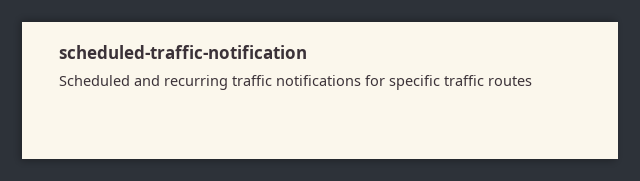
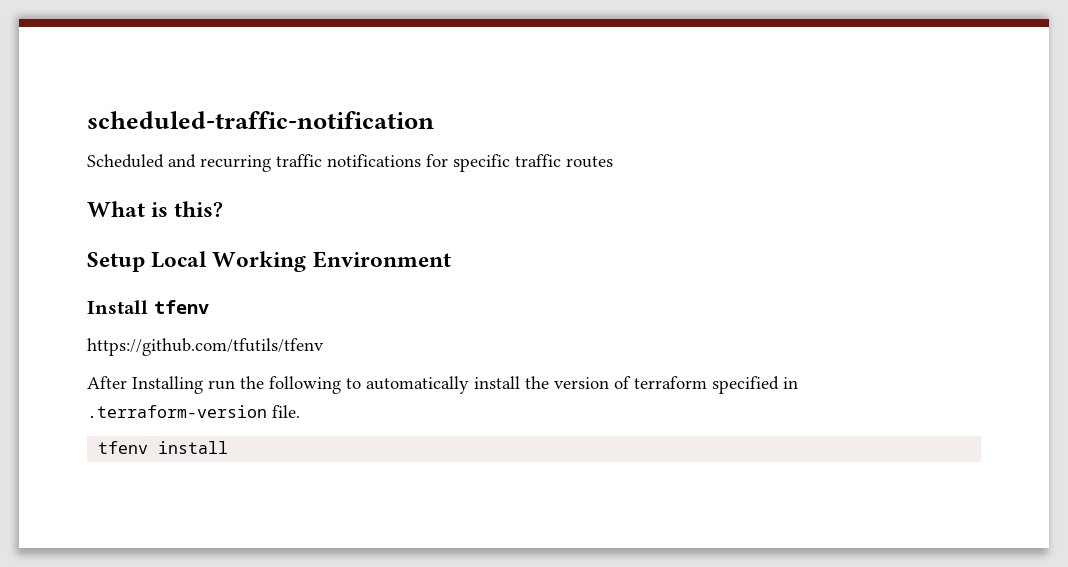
(532, 81) none -> [87,201,224,217] [87,251,451,272] [87,300,209,314] [87,338,324,356] [87,376,798,394] [87,405,300,418] [98,441,229,454] // What is this? // Setup Local Working Environment // Install tfenv // https://github.com/tfutils/tfenv // After Installing run the following to automatically install the version of terraform specified in .terraform-version file. // tfenv install

